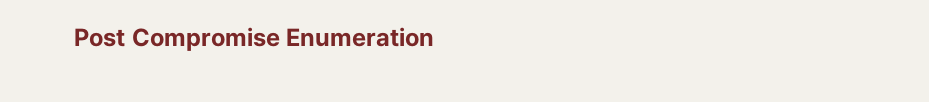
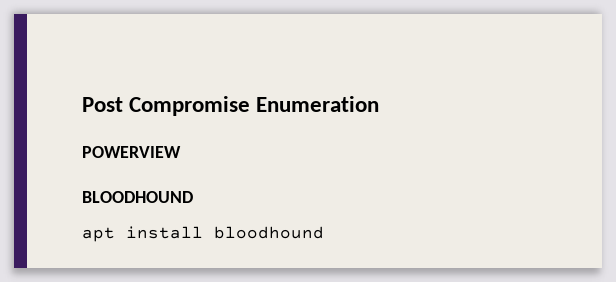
(435, 37) none -> [82,146,181,158] [82,191,193,203] [82,226,324,242] // POWERVIEW // BLOODHOUND // apt install bloodhound

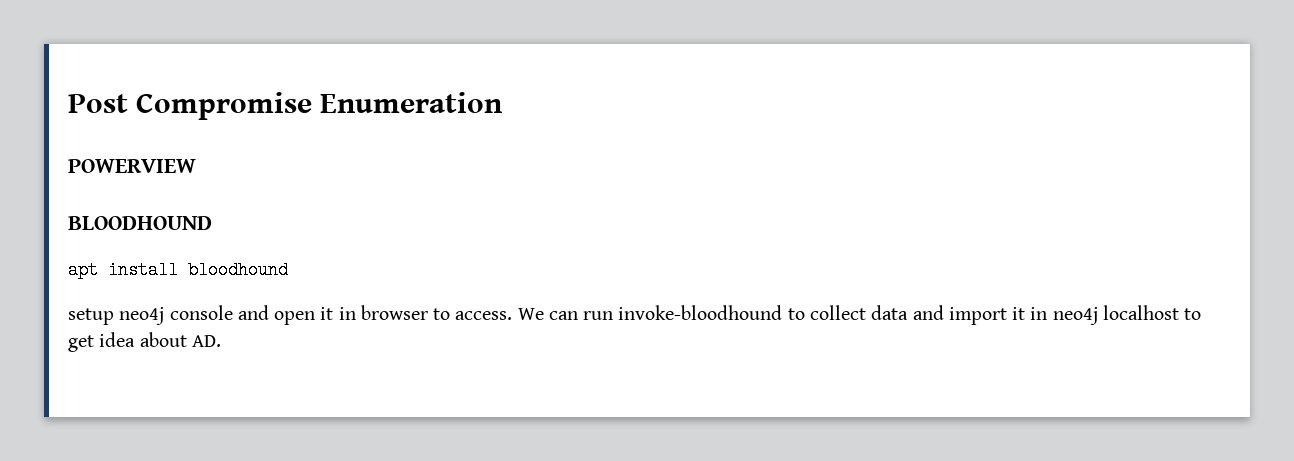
(324, 232) none -> [68,305,1202,325] [68,332,221,352] // setup neo4j console and open it in browser to access. We can run invoke-bloodhound to collect data and import it in neo4j localhost to get idea about AD.

